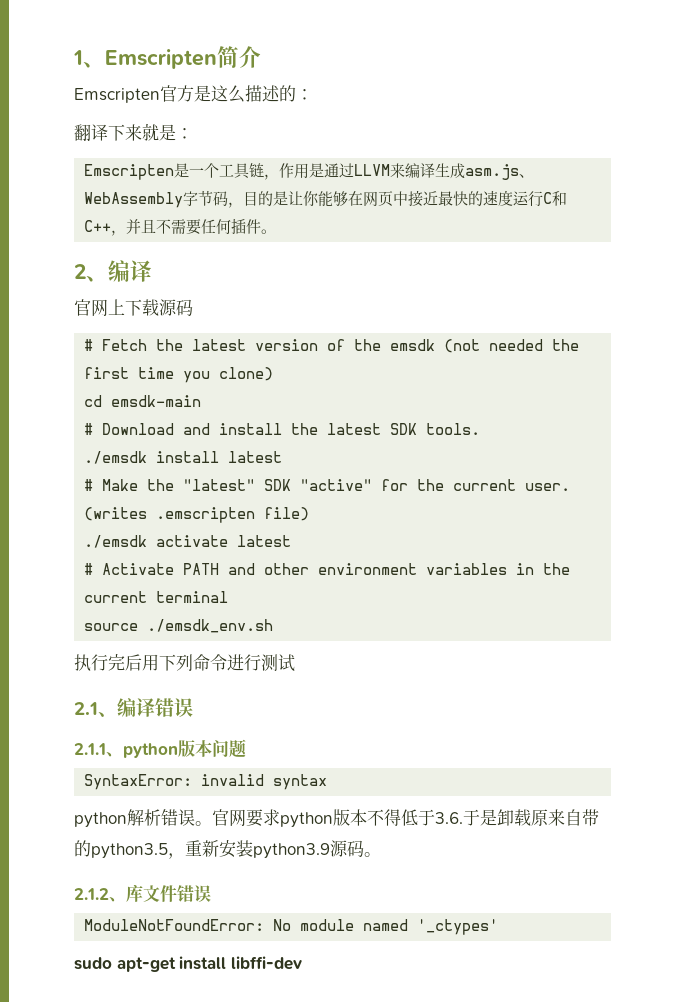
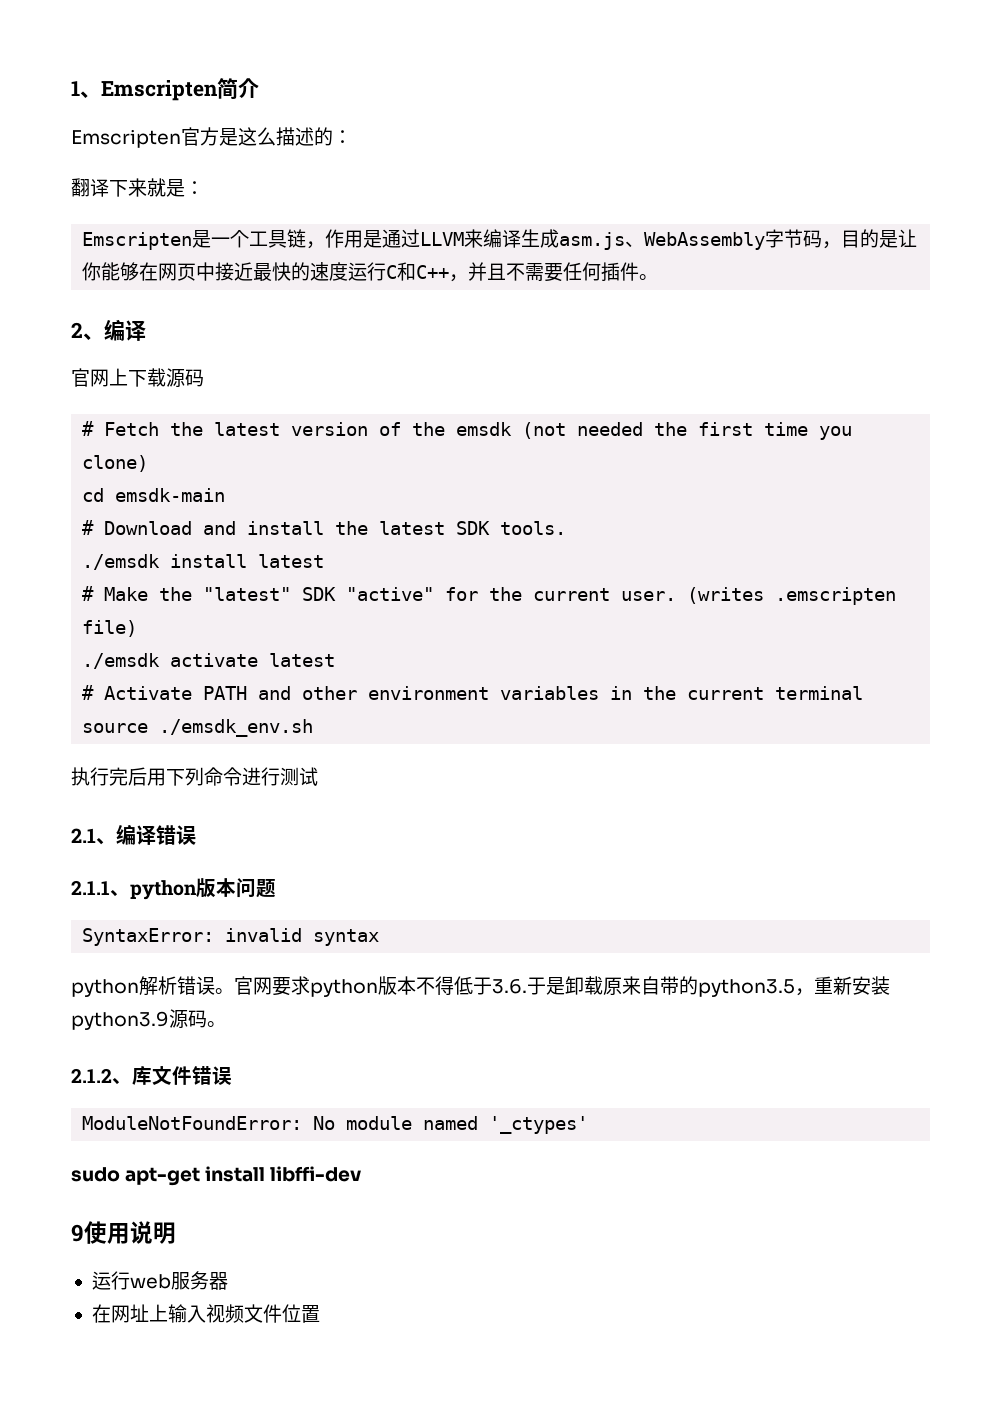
(302, 963) none -> [71,1221,176,1244] [91,1271,228,1290] [91,1304,320,1323] // 9使用说明 // 运行web服务器 // 在网址上输入视频文件位置

